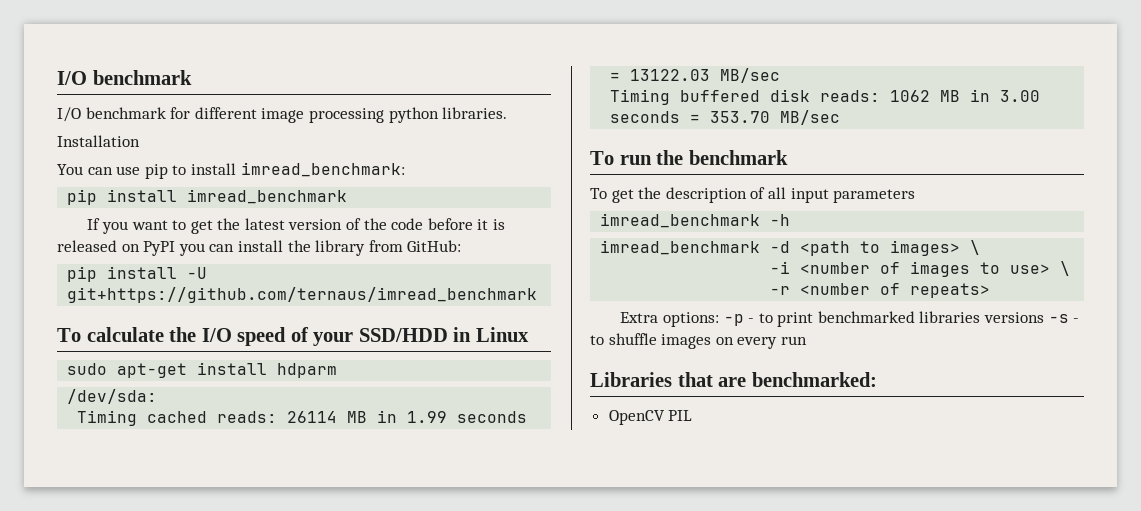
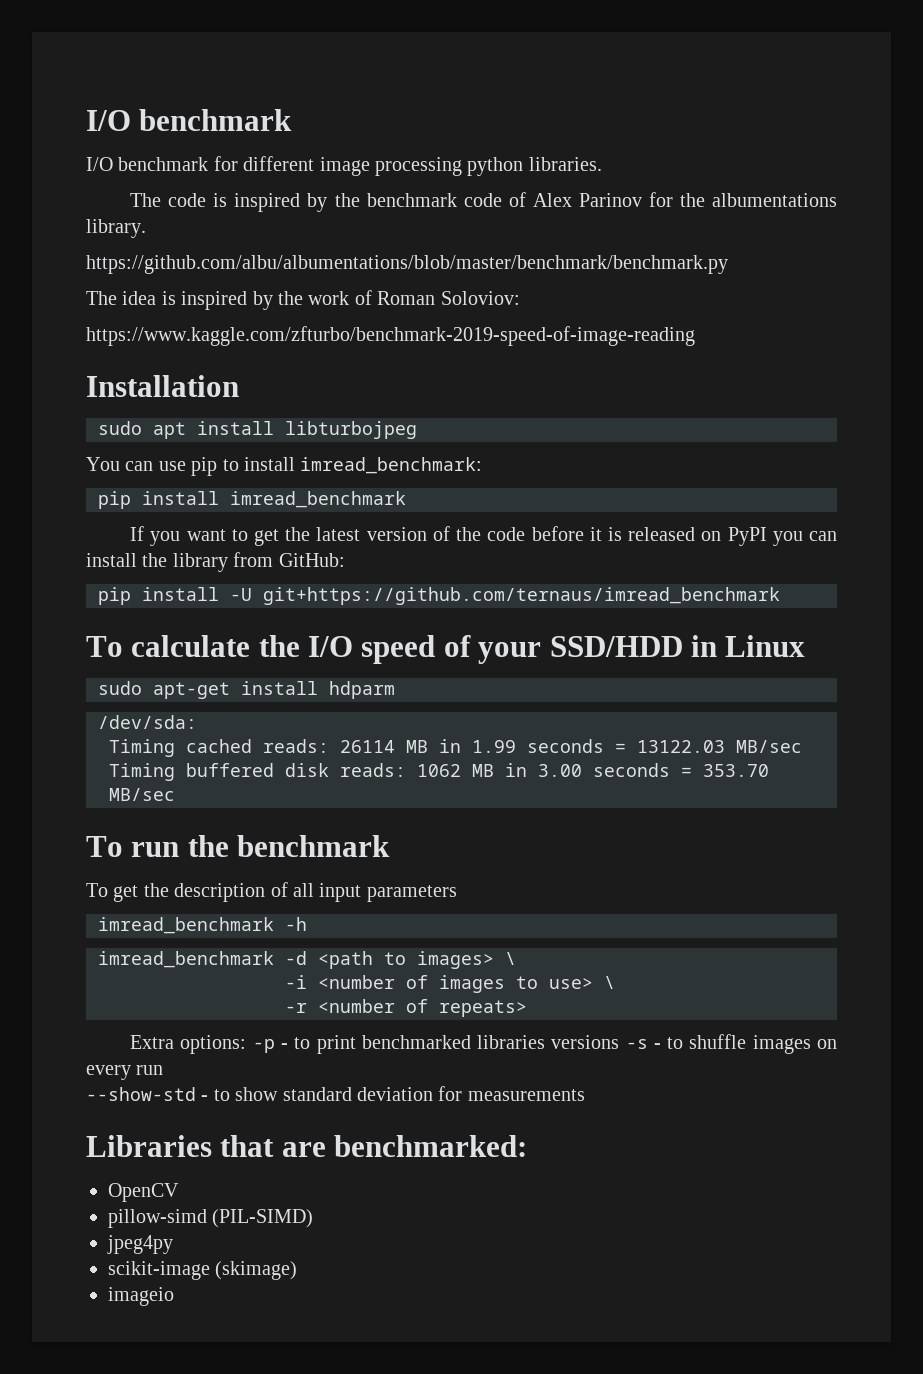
[57,135,140,147] Installation -> [130,192,837,212] [86,219,146,238] [86,255,728,274] [86,290,520,310] [86,326,695,346] [86,375,239,397] [98,421,417,439] The code is inspired by the benchmark code of Alex Parinov for the albumentations library. // https://github.com/albu/albumentations/blob/master/benchmark/benchmark.py // The idea is inspired by the work of Roman Soloviov: // https://www.kaggle.com/zfturbo/benchmark-2019-speed-of-image-reading // Installation // sudo apt install libturbojpeg
(807, 340) none -> [86,1086,585,1101] // --show-std - to show standard deviation for measurements
[668,410,693,421] PIL -> [108,1209,314,1228] [107,1235,173,1254] [108,1261,298,1280] [108,1287,174,1306] // pillow-simd (PIL-SIMD) // jpeg4py // scikit-image (skimage) // imageio

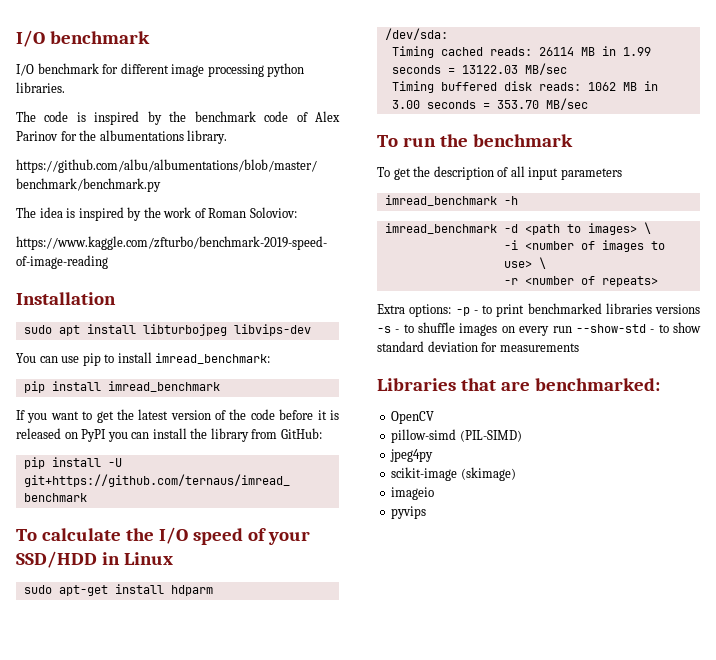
(417, 430) none -> [233,324,311,336] libvips-dev
(164, 1070) // -> (572, 329) none
(174, 1296) none -> [391,506,427,519] // pyvips

